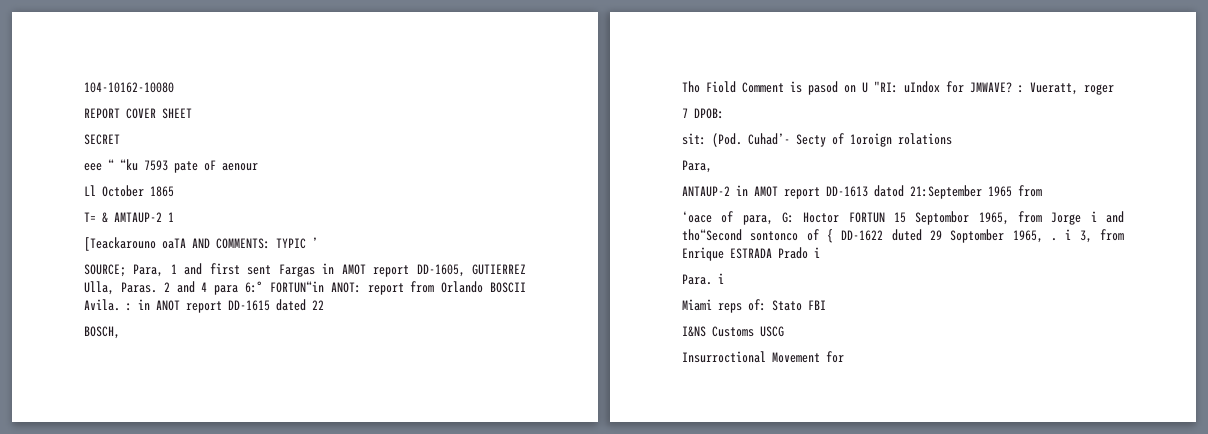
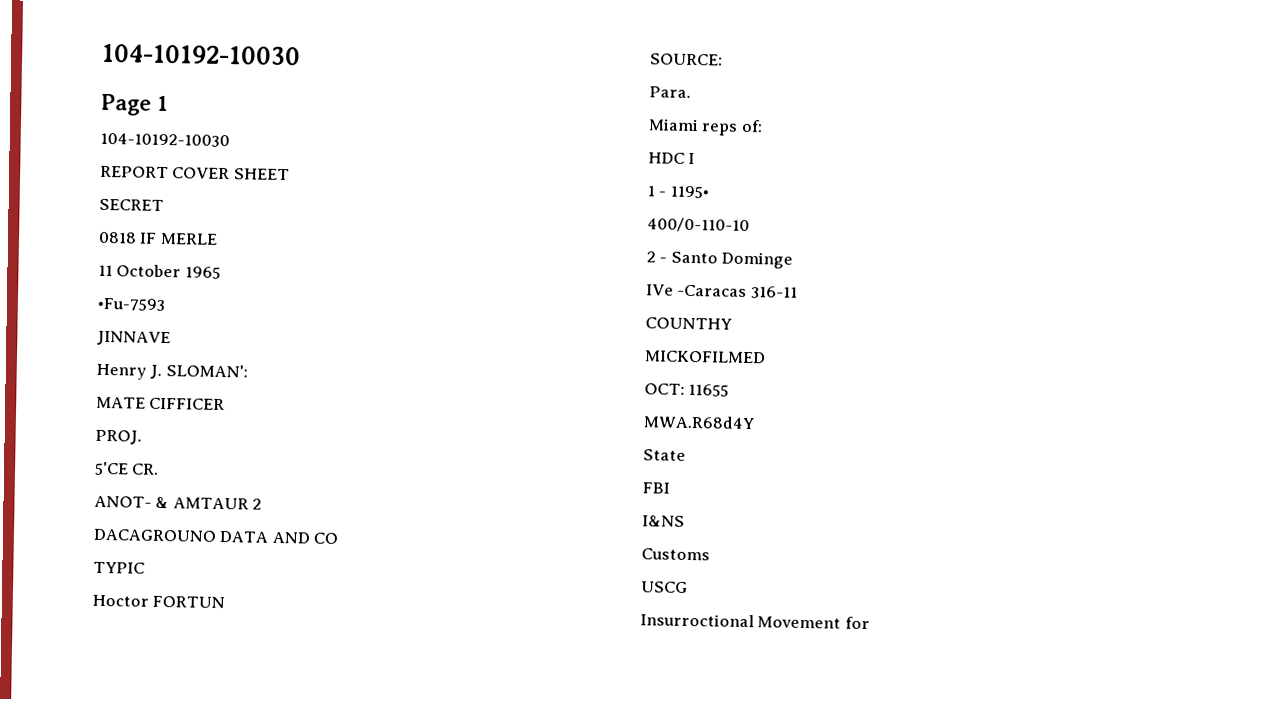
[84,82,174,93] 104-10162-10080 -> [102,42,301,66] [101,93,168,116] [100,132,230,148] 104-10192-10030 // Page 1 // 104-10192-10030
[84,159,258,173] [84,185,174,197] [84,212,174,223] [84,237,318,251] [84,263,526,277] [84,281,526,295] [84,299,324,313] [84,326,120,339] [682,81,1114,95] [682,108,724,119] [682,133,952,147] [682,160,712,173] [682,185,1042,199] [682,211,1124,225] [682,229,1124,243] [682,247,820,261] eee “ “ku 7593 pate oF aenour // Ll October 1865 // T= & AMTAUP-2 1 // [Teackarouno oaTA AND COMMENTS: TYPIC ’ // SOURCE; Para, 1 and first sent Fargas in AMOT report DD-1605, GUTIERREZ Ulla, Paras. 2 and 4 para 6:° FORTUN“in ANOT: report from Orlando BOSCII Avila. : in ANOT report DD-1615 dated 22 // BOSCH, // Tho Fiold Comment is pasod on U "RI: uIndox for JMWAVE? : Vueratt, roger // 7 DPOB: // sit: (Pod. Cuhad’- Secty of 1oroign rolations // Para, // ANTAUP-2 in AMOT report DD-1613 datod 21:September 1965 from // ‘oace of para, G: Hoctor FORTUN 15 Septombor 1965, from Jorge i and tho“Second sontonco of { DD-1622 duted 29 Soptomber 1965, . i 3, from Enrique ESTRADA Prado i -> [98,231,218,245] [98,264,221,279] [97,297,165,312] [97,330,171,347] [96,363,248,380] [96,396,226,411] [95,429,142,445] [94,461,160,476] [94,495,263,510] [93,528,340,545] [93,561,145,574] [92,594,226,609] [650,53,723,66] 0818 IF MERLE // 11 October 1965 // •Fu-7593 // JINNAVE // Henry J. SLOMAN': // MATE CIFFICER // PROJ. // 5'CE CR. // ANOT- & AMTAUR 2 // DACAGROUNO DATA AND CO // TYPIC // Hoctor FORTUN // SOURCE:
[718,273,724,284] i -> (691, 92) none
[772,300,802,311] Stato -> [648,152,696,165] [647,185,709,199] [647,217,750,234] [646,251,794,269] [646,284,798,299] [645,317,732,330] [644,350,766,364] [644,383,730,397] [643,415,755,430] [643,449,686,461] // HDC I // 1 - 1195• // 400/0-110-10 // 2 - Santo Dominge // IVe -Caracas 316-11 // COUNTHY // MICKOFILMED // OCT: 11655 // MWA.R68d4Y // State //
(706, 331) none -> (685, 521) //
(754, 331) none -> (710, 554) //

